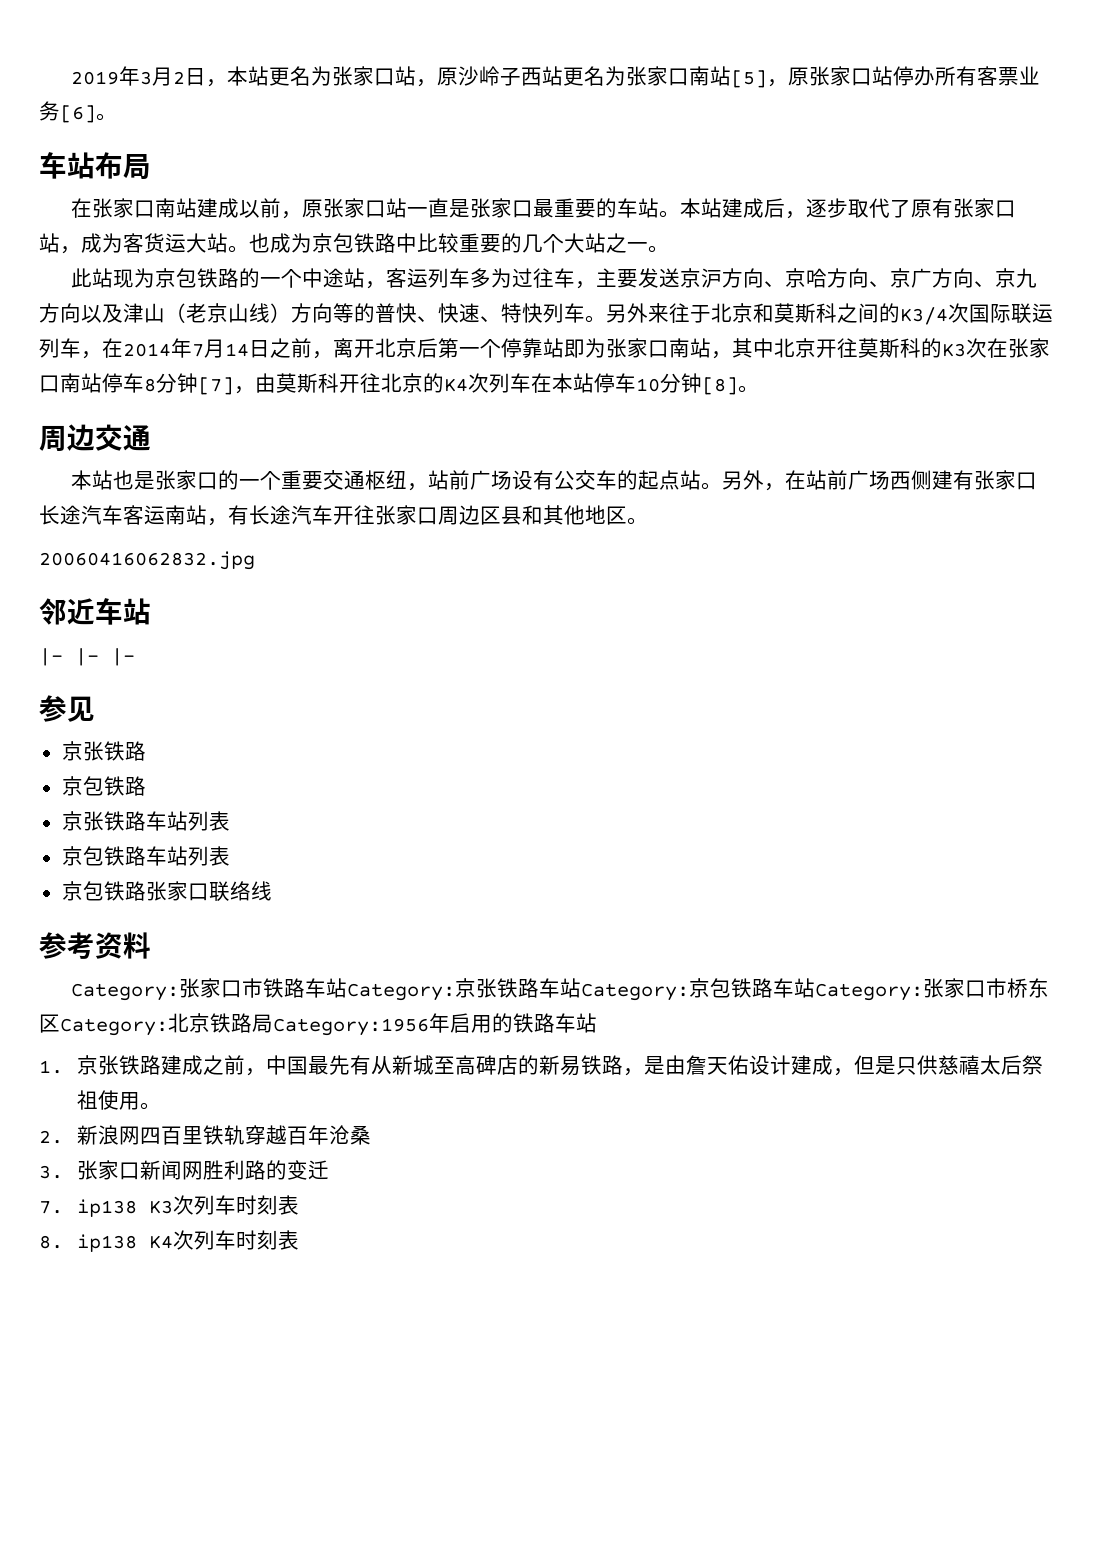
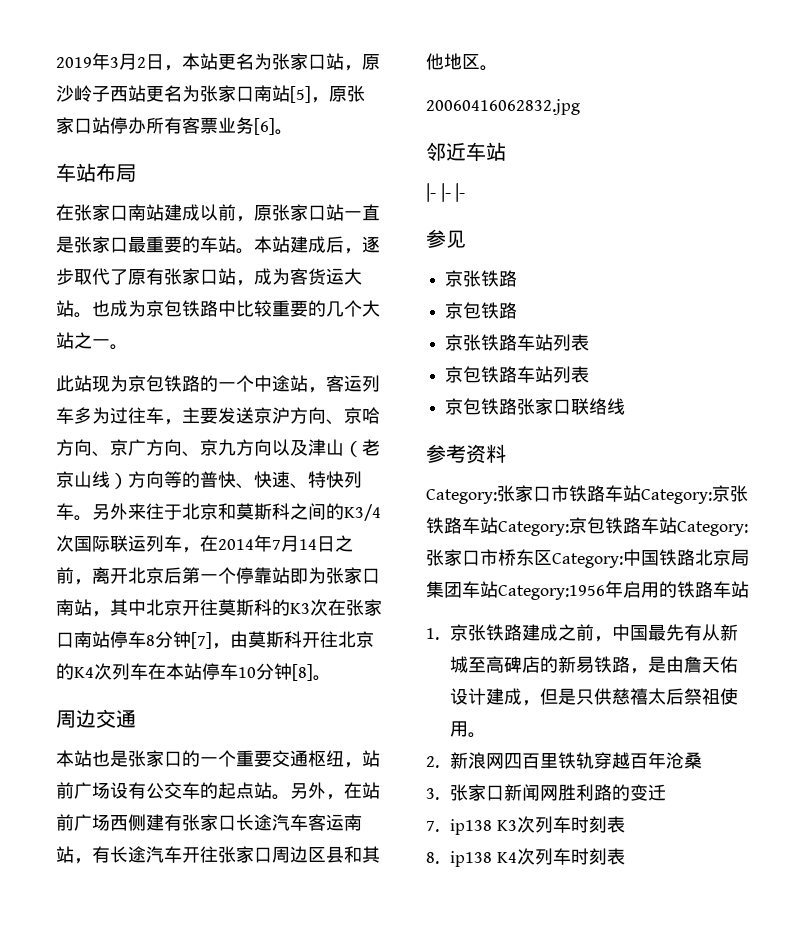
[168,1013,273,1033] 北京铁路局 -> [623,549,749,566] [426,581,498,598] 中国铁路北京局集团车站

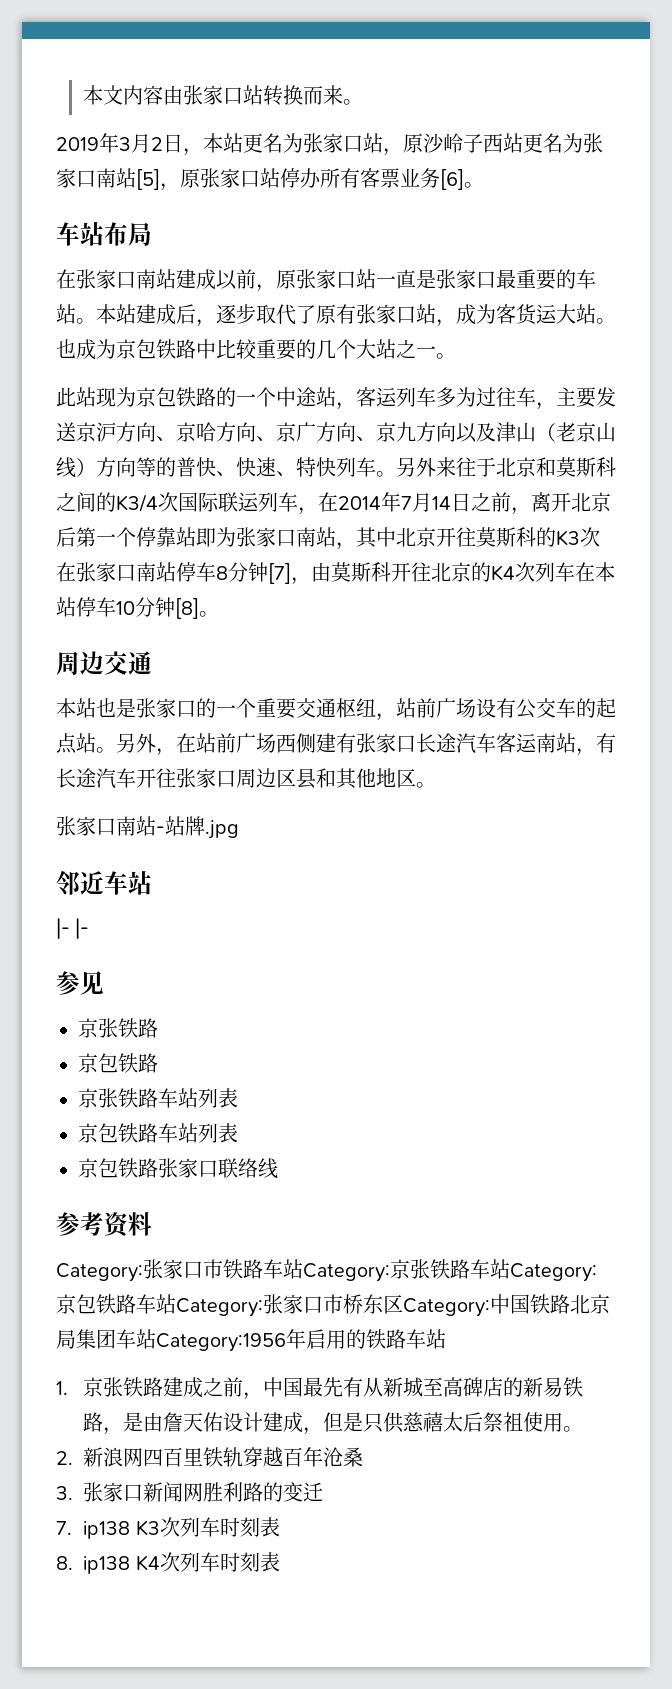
(56, 62) none -> [83,85,364,106] 本文内容由张家口站转换而来。 //
[426,99,580,115] 20060416062832.jpg -> [56,816,239,839] 张家口南站-站牌.jpg
[455,183,466,202] |- -> (90, 928) none

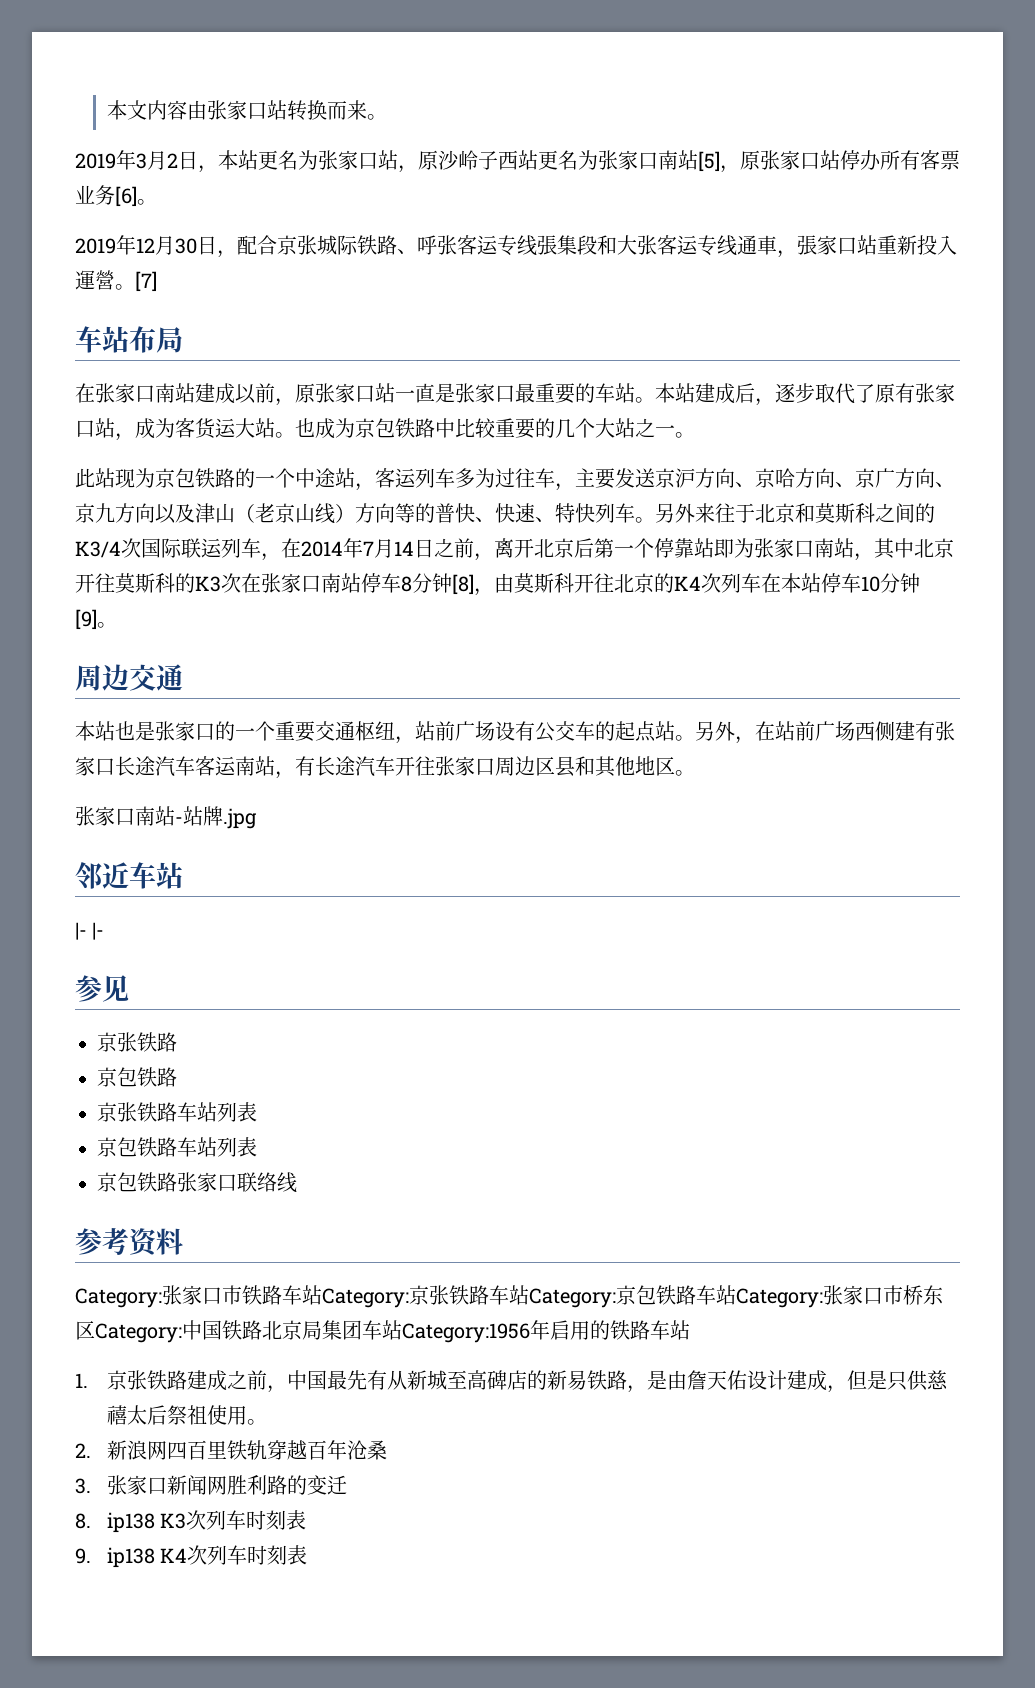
(484, 185) none -> [75,235,957,258] [75,270,157,292] // 2019年12月30日，配合京张城际铁路、呼张客运专线張集段和大张客运专线通車，張家口站重新投入運營。[7]
[268,563,291,584] [7] -> [452,574,474,595] [8]
[175,598,199,619] [8] -> [75,609,97,630] [9]
[56,1521,72,1535] 7. -> [75,1513,91,1529] 8.
[56,1556,73,1570] 8. -> [75,1548,91,1564] 9.

